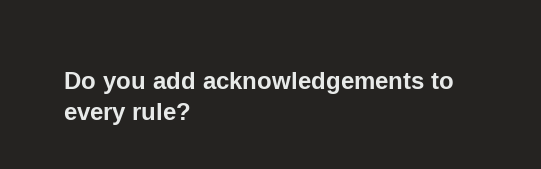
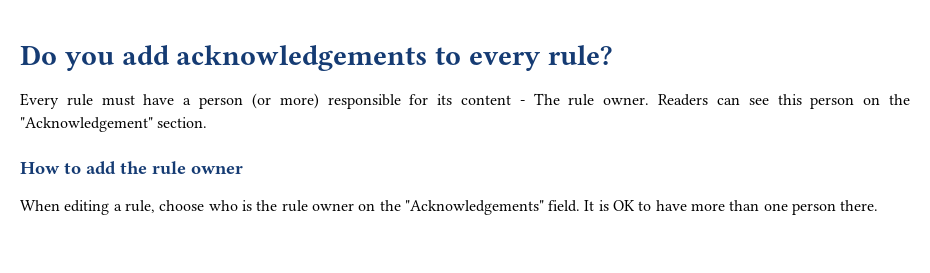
(191, 111) none -> [20,93,911,109] [20,117,208,132] [20,161,243,175] [20,200,879,215] // Every rule must have a person (or more) responsible for its content - The rule owner. Readers can see this person on the "Acknowledgement" section. // How to add the rule owner // When editing a rule, choose who is the rule owner on the "Acknowledgements" field. It is OK to have more than one person there.

